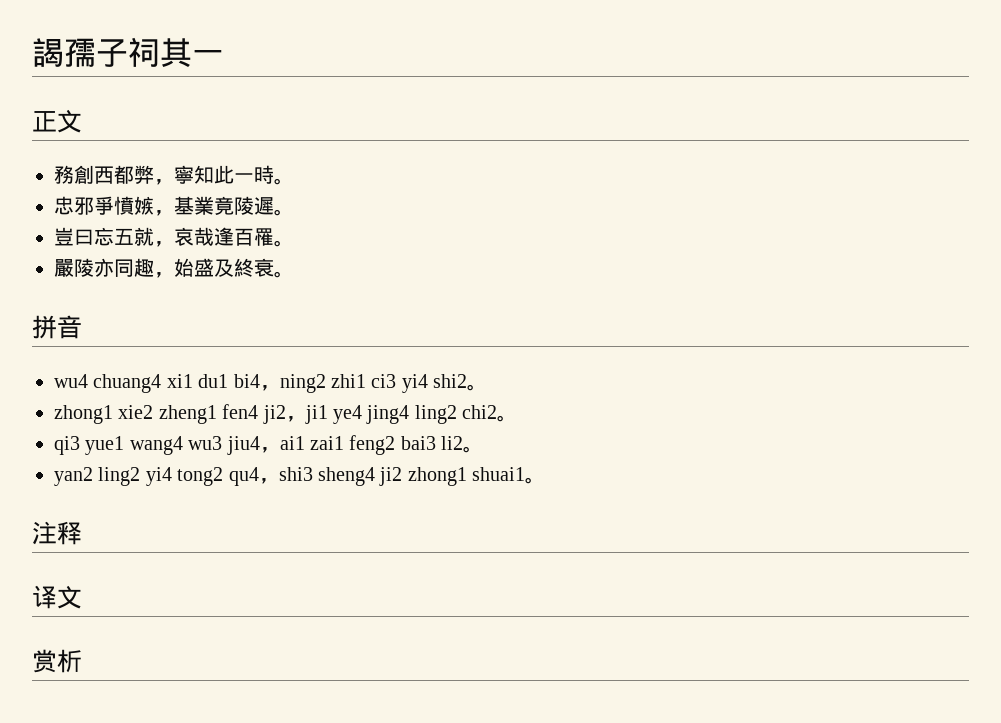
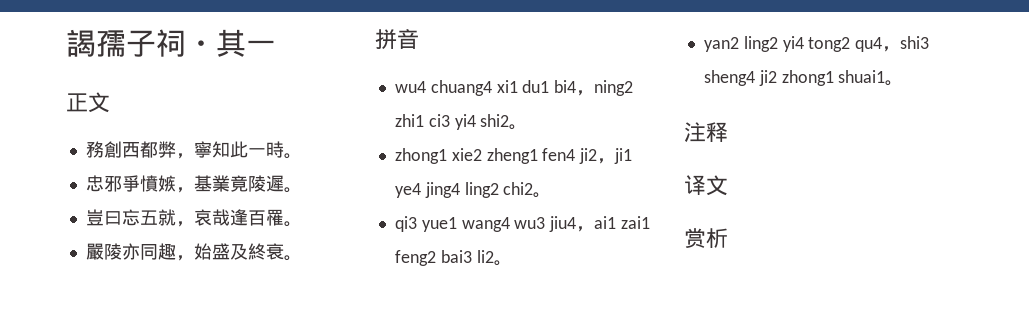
(160, 52) none -> [186,40,216,54] ・

